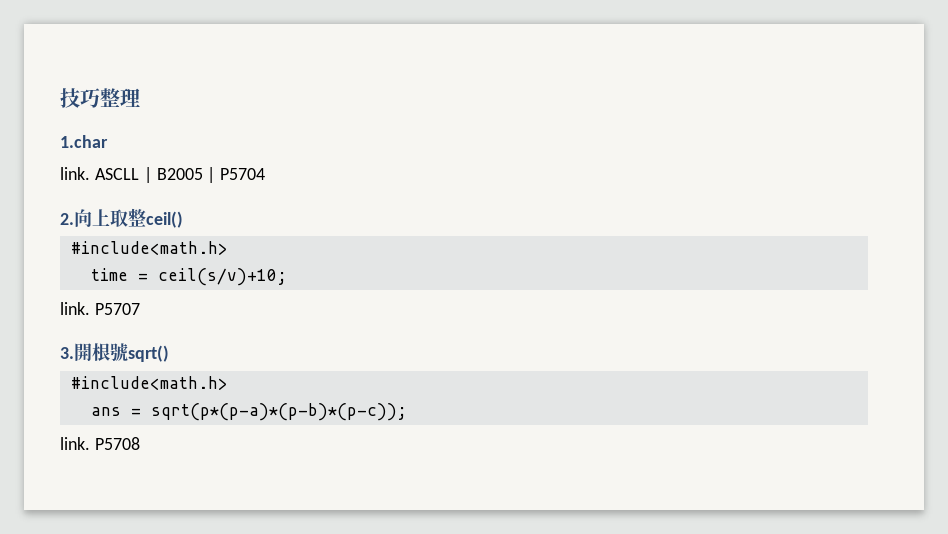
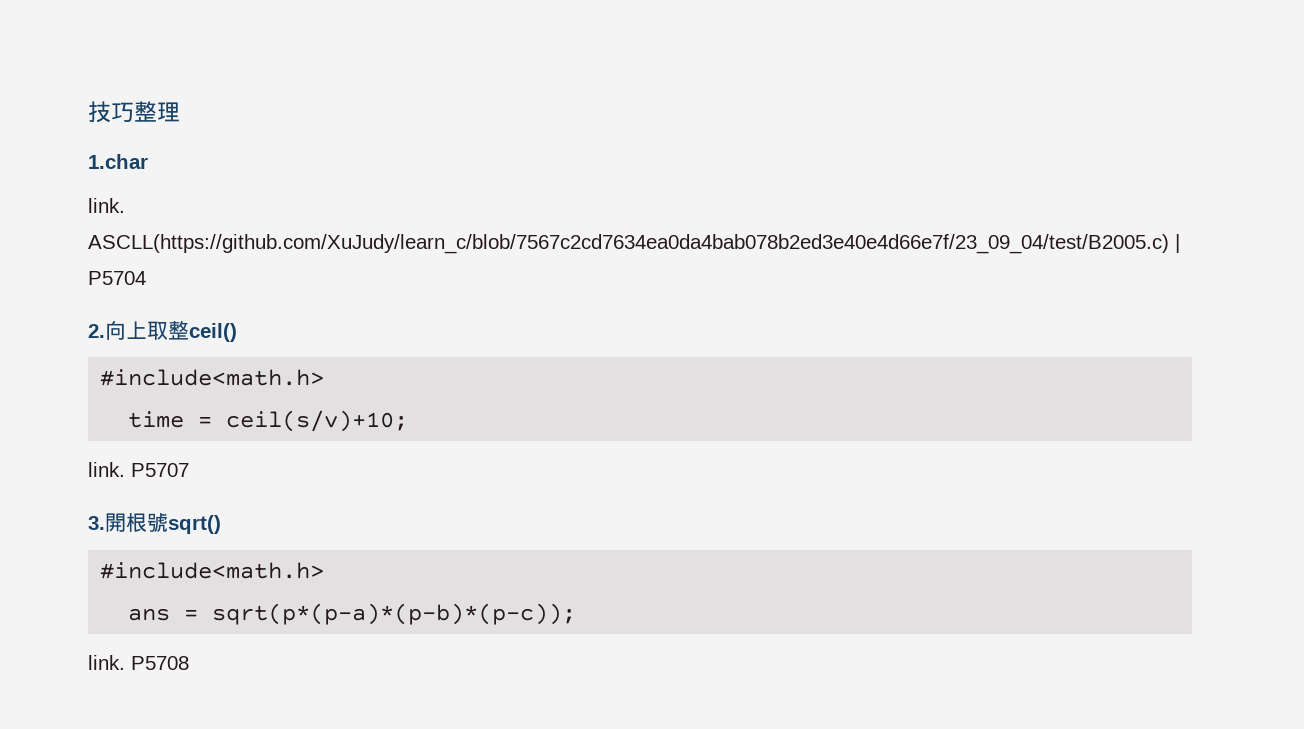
[94,167,203,183] ASCLL | B2005 -> [88,234,1169,254] ASCLL(https://github.com/XuJudy/learn_c/blob/7567c2cd7634ea0da4bab078b2ed3e40e4d66e7f/23_09_04/test/B2005.c)

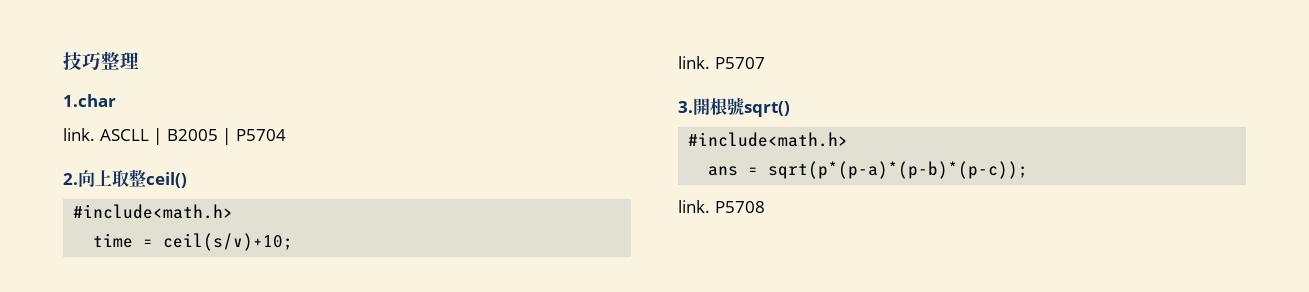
[88,234,1169,254] ASCLL(https://github.com/XuJudy/learn_c/blob/7567c2cd7634ea0da4bab078b2ed3e40e4d66e7f/23_09_04/test/B2005.c) -> [99,128,218,145] ASCLL | B2005

